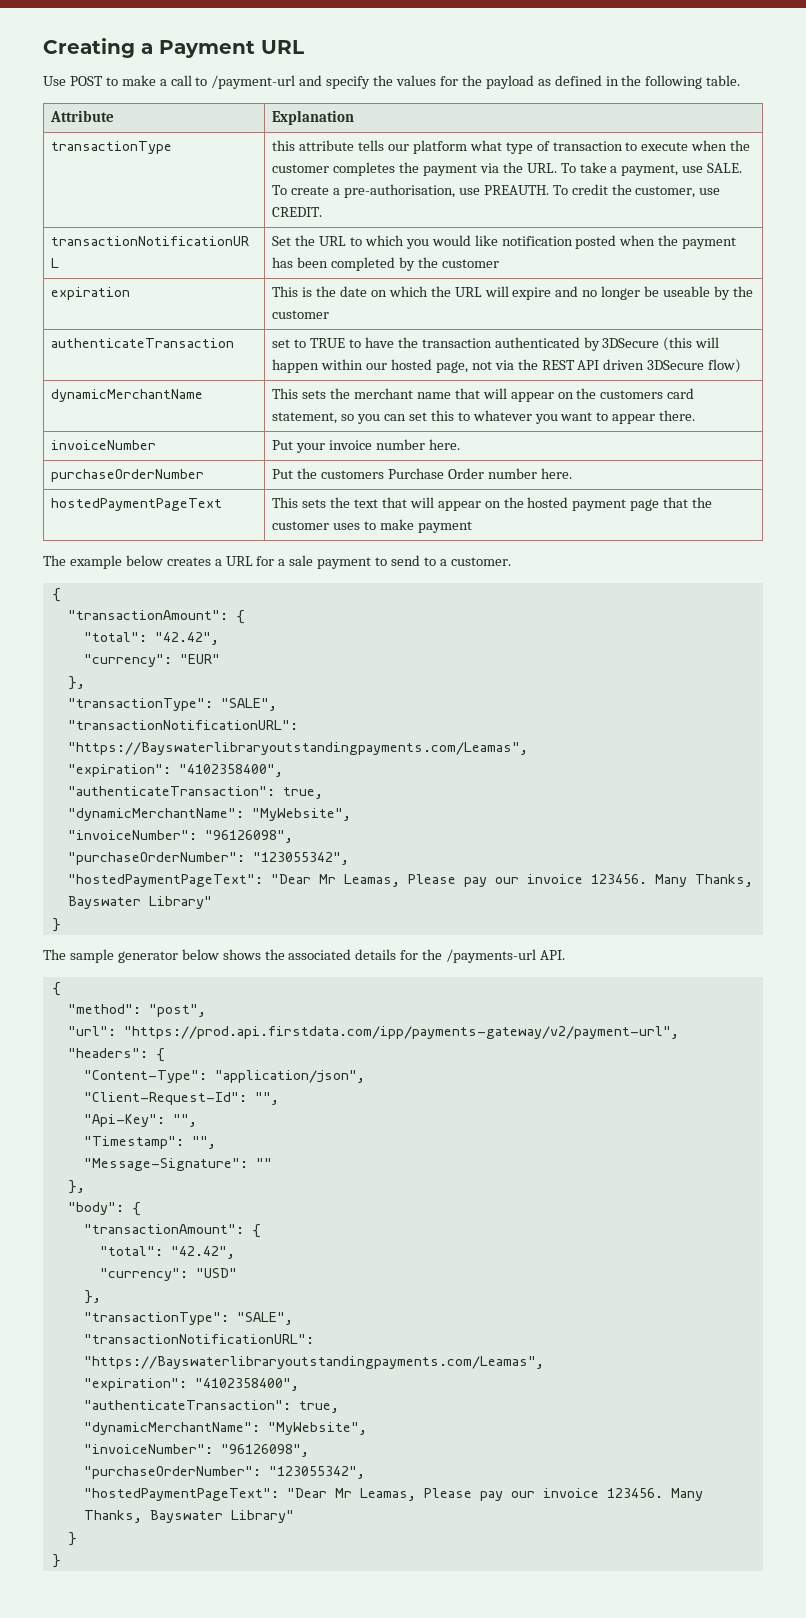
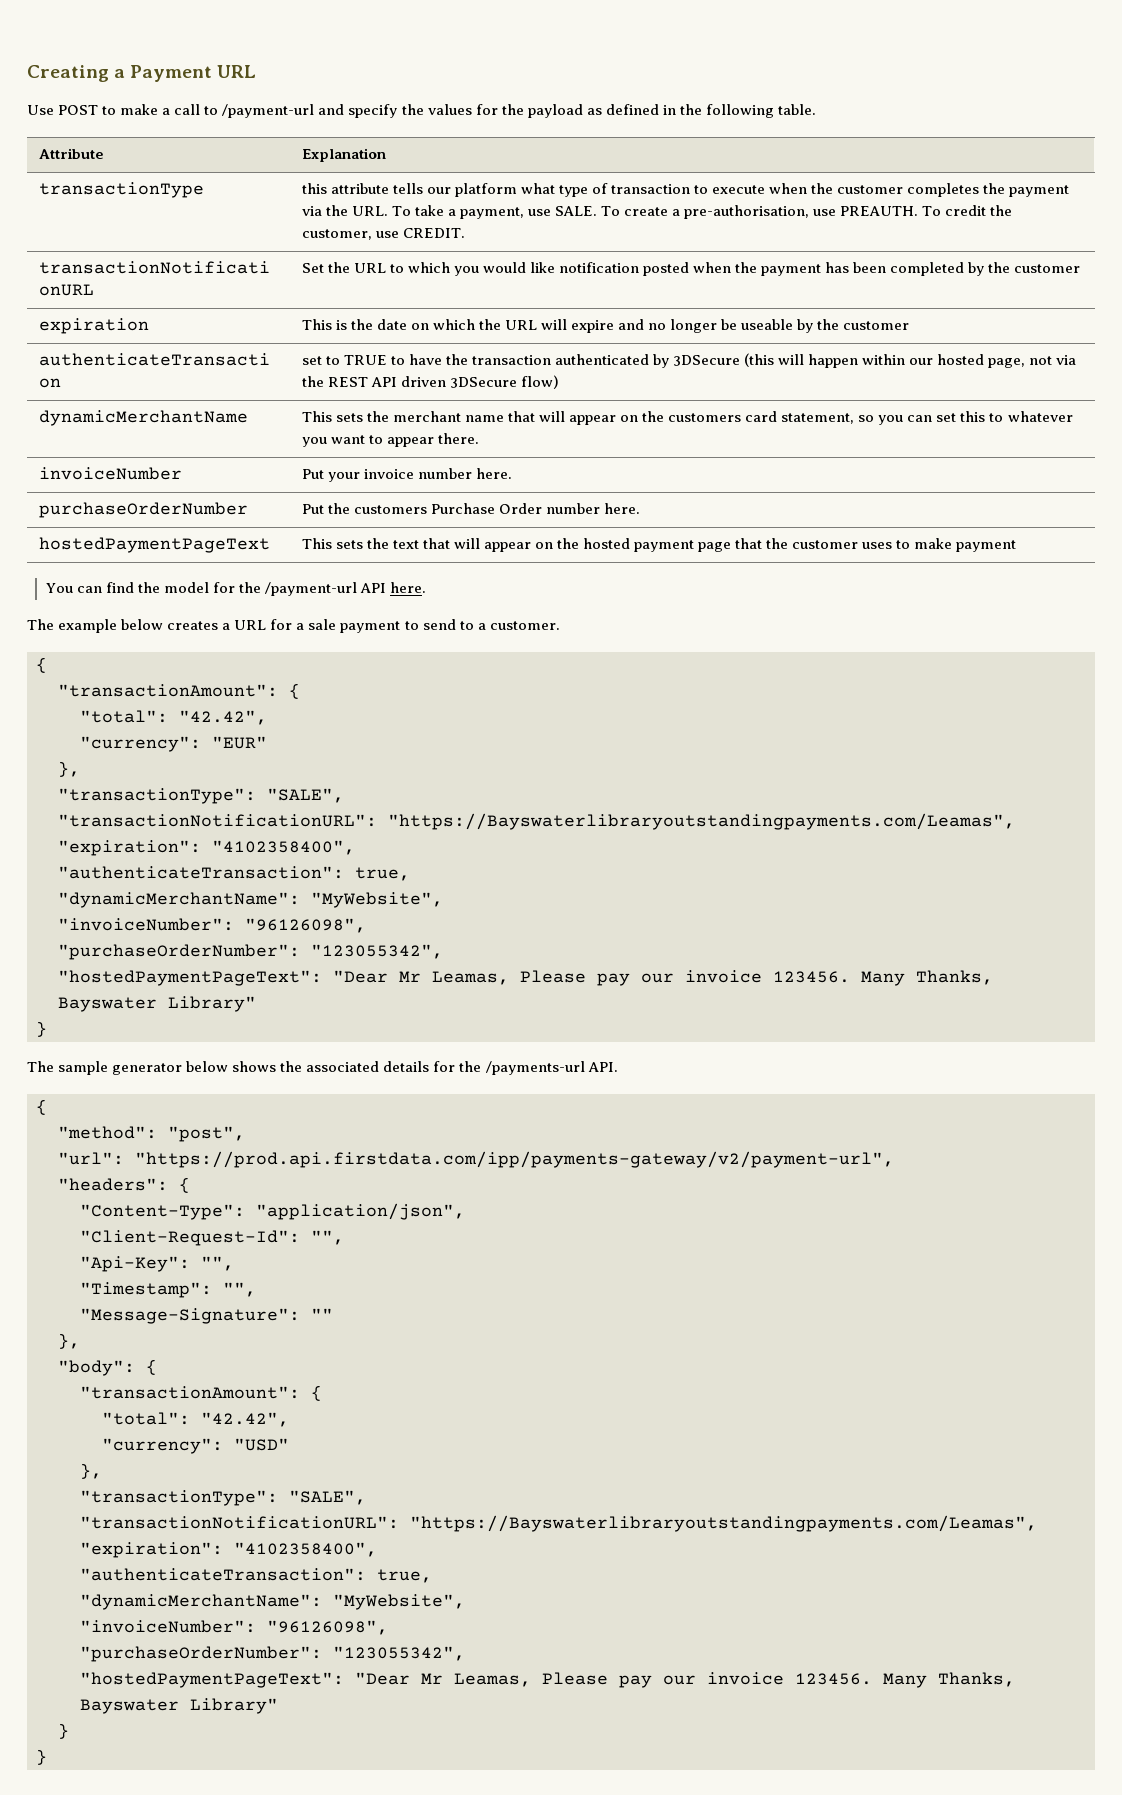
(472, 527) none -> [45,582,427,596] // You can find the model for the /payment-url API here.

